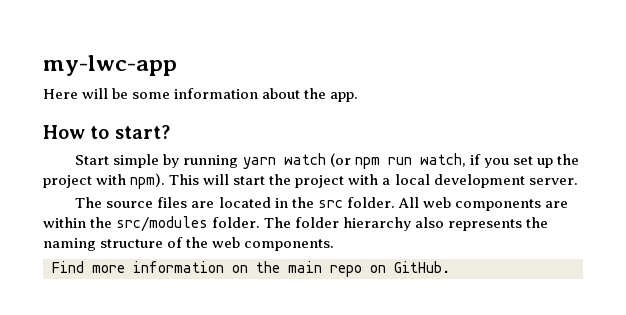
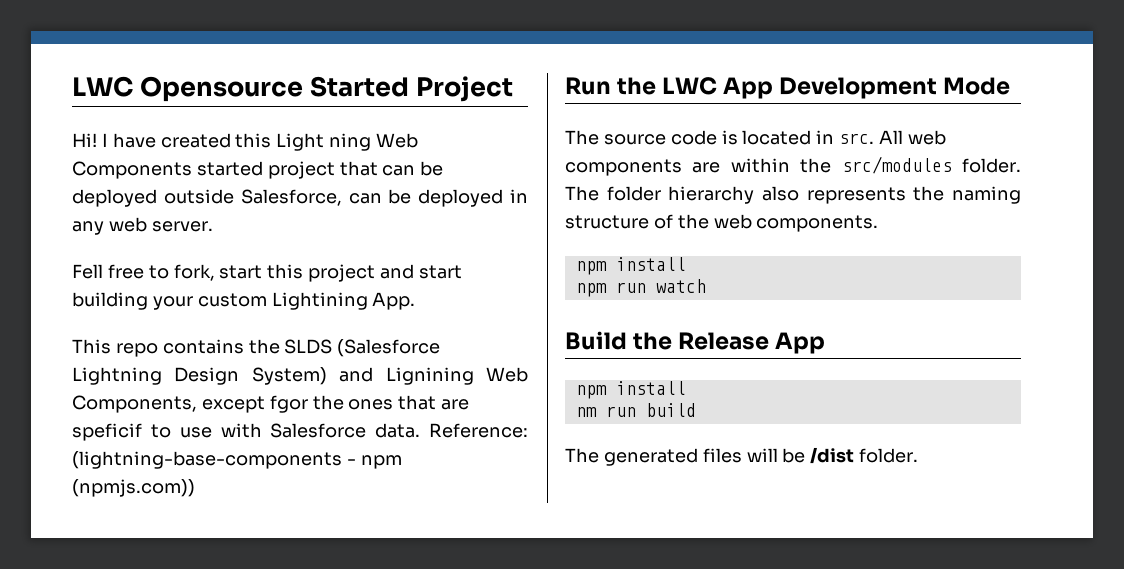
[43,55,177,76] [43,88,359,102] [43,125,170,139] [75,153,579,169] [43,173,578,189] [75,197,395,208] my-lwc-app // Here will be some information about the app. // How to start? // Start simple by running yarn watch (or npm run watch, if you set up the project with npm). This will start the project with a local development server. // The source files are located in the src folder. -> [72,76,513,102] [72,133,419,151] [72,161,444,179] [72,189,528,207] [72,217,213,235] [72,264,462,282] [72,292,416,310] [72,339,441,357] [72,367,528,385] [72,395,470,413] [72,423,528,441] [72,451,402,469] [72,479,195,497] [565,77,1011,99] [565,130,875,145] LWC Opensource Started Project // Hi! I have created this Light ning Web Components started project that can be deployed outside Salesforce, can be deployed in any web server. // Fell free to fork, start this project and start building your custom Lightining App. // This repo contains the SLDS (Salesforce Lightning Design System) and Lignining Web Components, except fgor the ones that are speficif to use with Salesforce data. Reference: (lightning-base-components - npm (npmjs.com)) // Run the LWC App Development Mode // The source code is located in src.
[52,261,450,277] Find more information on the main repo on GitHub. -> [575,257,686,275] [575,279,706,297] [565,331,826,354] [575,381,686,399] [575,403,696,417] [565,447,919,466] npm install // npm run watch // Build the Release App // npm install // nm run build // The generated files will be /dist folder.

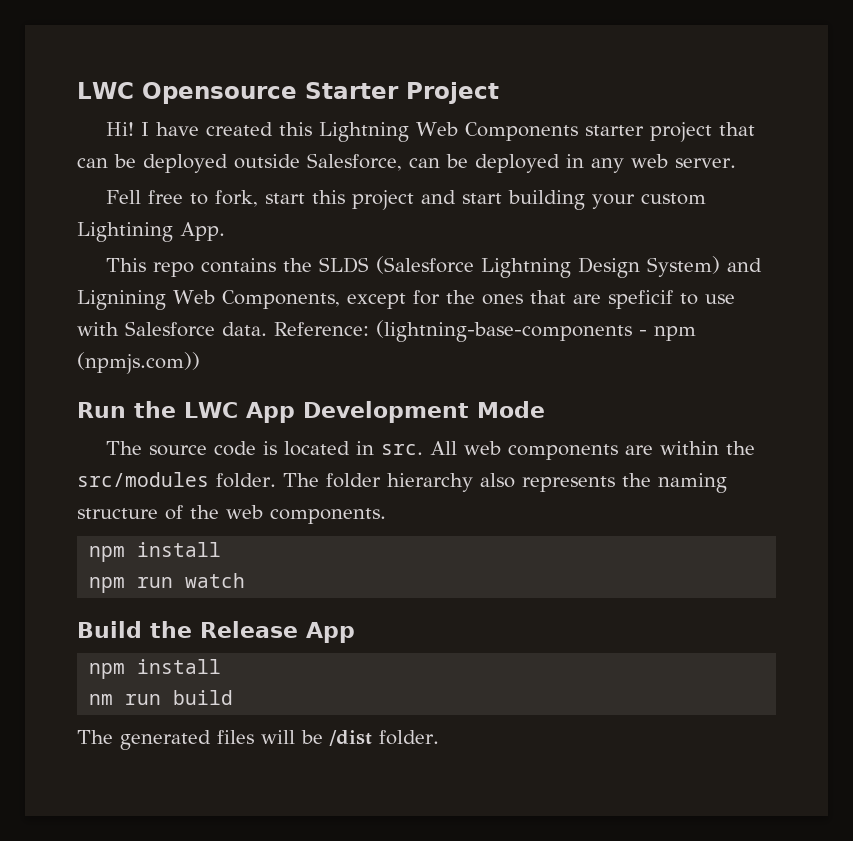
[309,76,409,97] Started -> [304,82,399,99] Starter
[276,133,372,151] Light ning -> [319,122,410,142] Lightning
[196,161,263,176] started -> [585,125,645,136] starter
[269,395,308,413] fgor -> [412,290,440,305] for

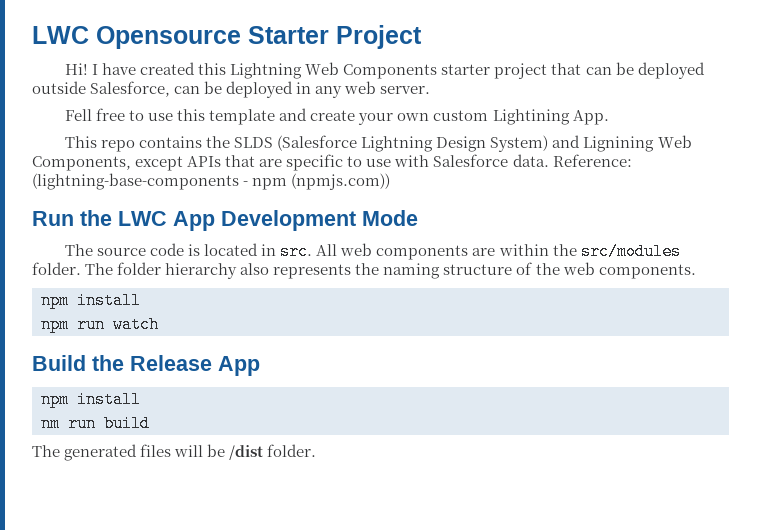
[215,190,636,210] fork, start this project and start building your -> [148,108,430,125] use this template and create your own
[412,290,523,305] for the ones -> [187,156,222,167] APIs
[607,290,673,309] speficif -> [286,154,344,171] specific

